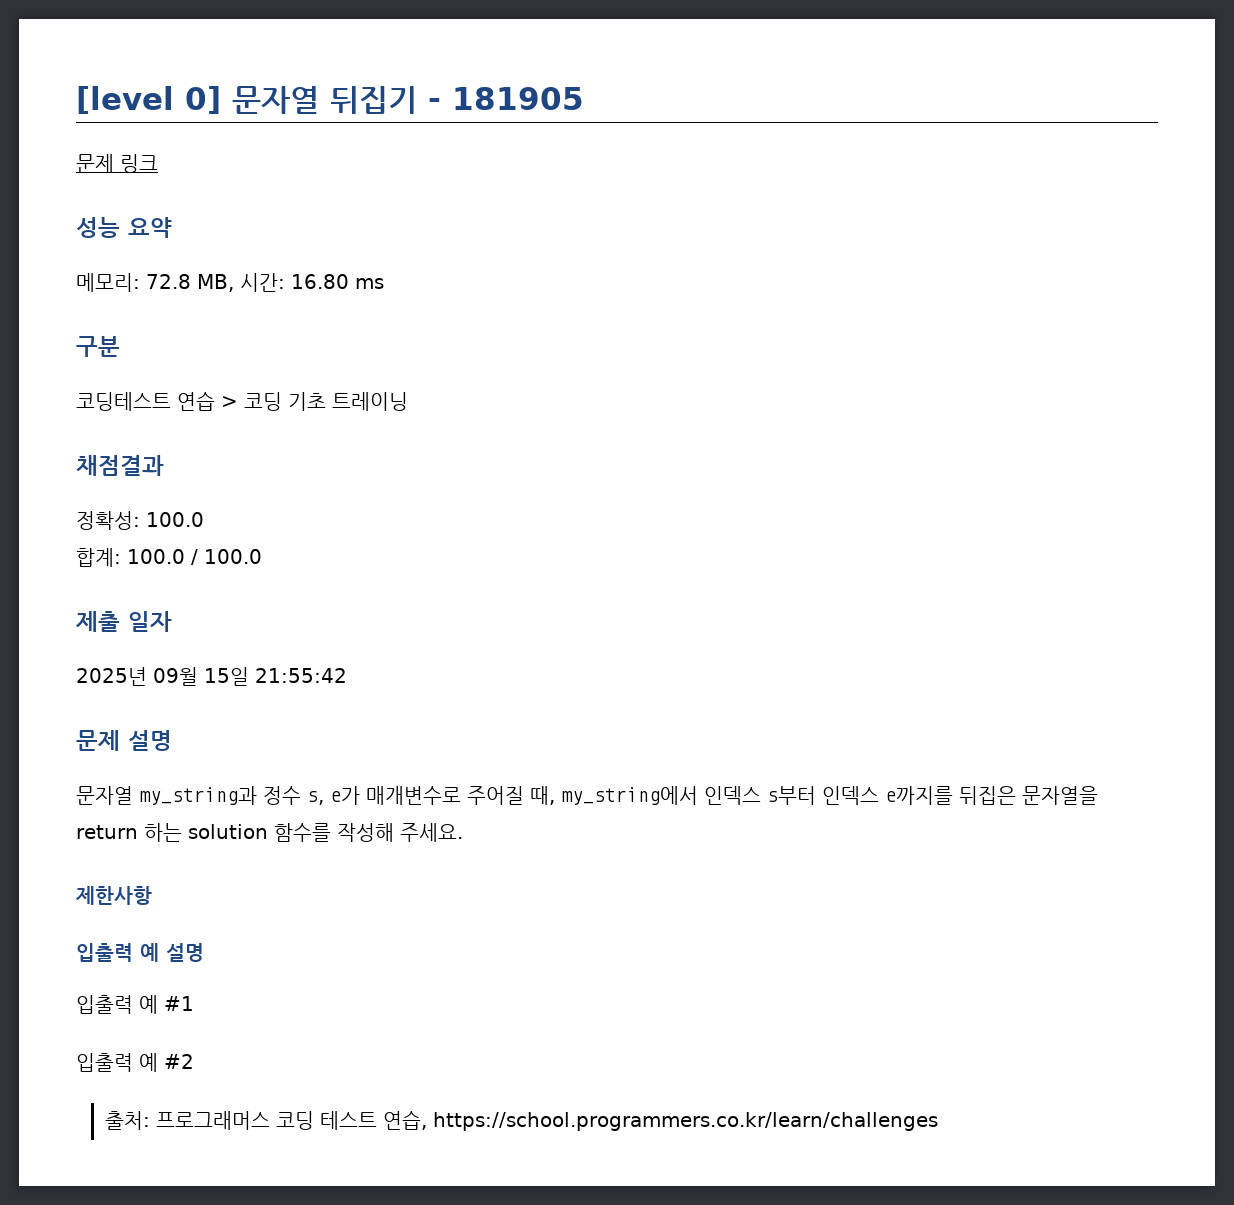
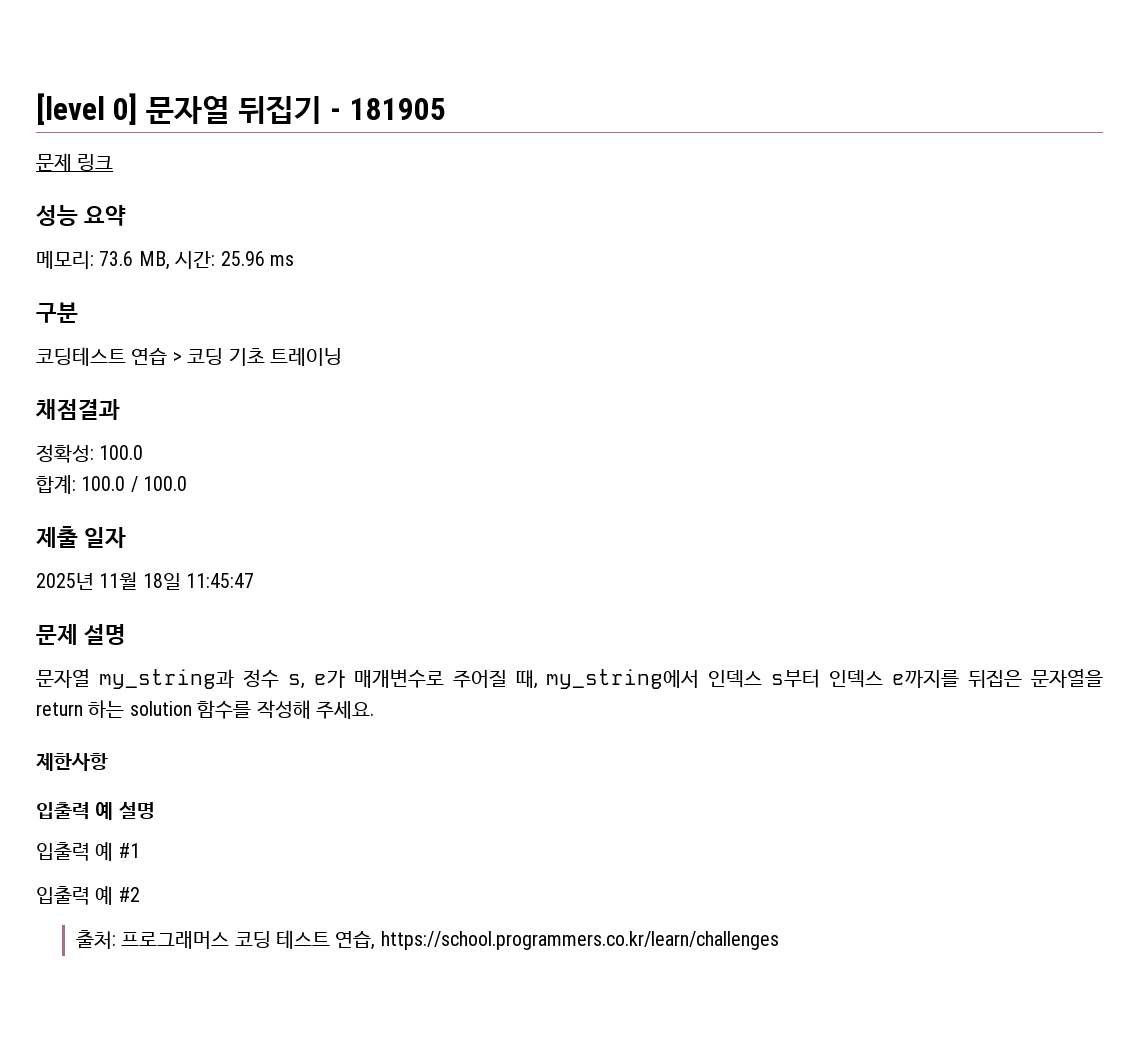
[146,274,191,289] 72.8 -> [99,251,134,266] 73.6
[291,274,349,289] 16.80 -> [220,251,265,266] 25.96
[153,667,347,686] 09월 15일 21:55:42 -> [99,572,255,590] 11월 18일 11:45:47

